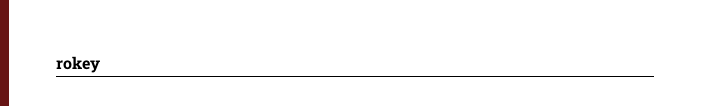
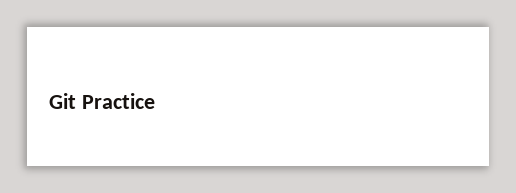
[56,56,100,73] rokey -> [49,93,155,109] Git Practice

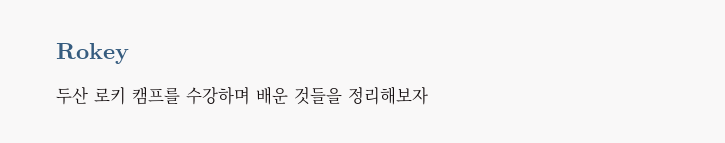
[49,93,155,109] Git Practice -> [56,43,129,64] [56,86,428,105] Rokey // 두산 로키 캠프를 수강하며 배운 것들을 정리해보자

